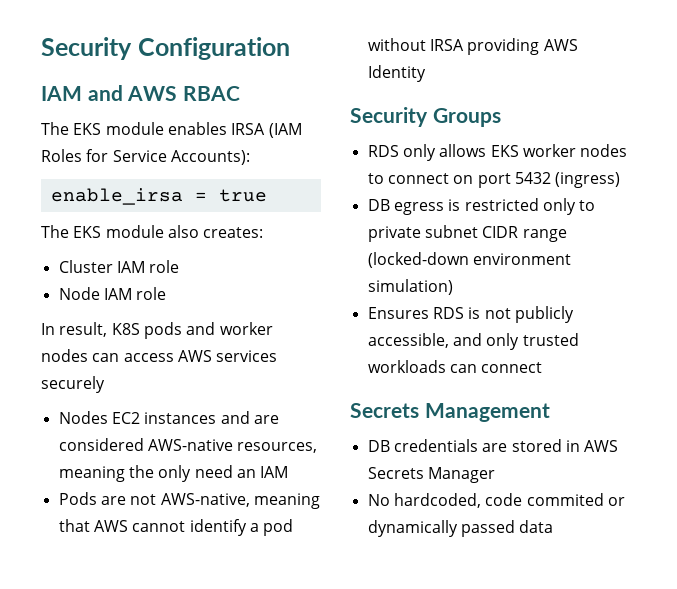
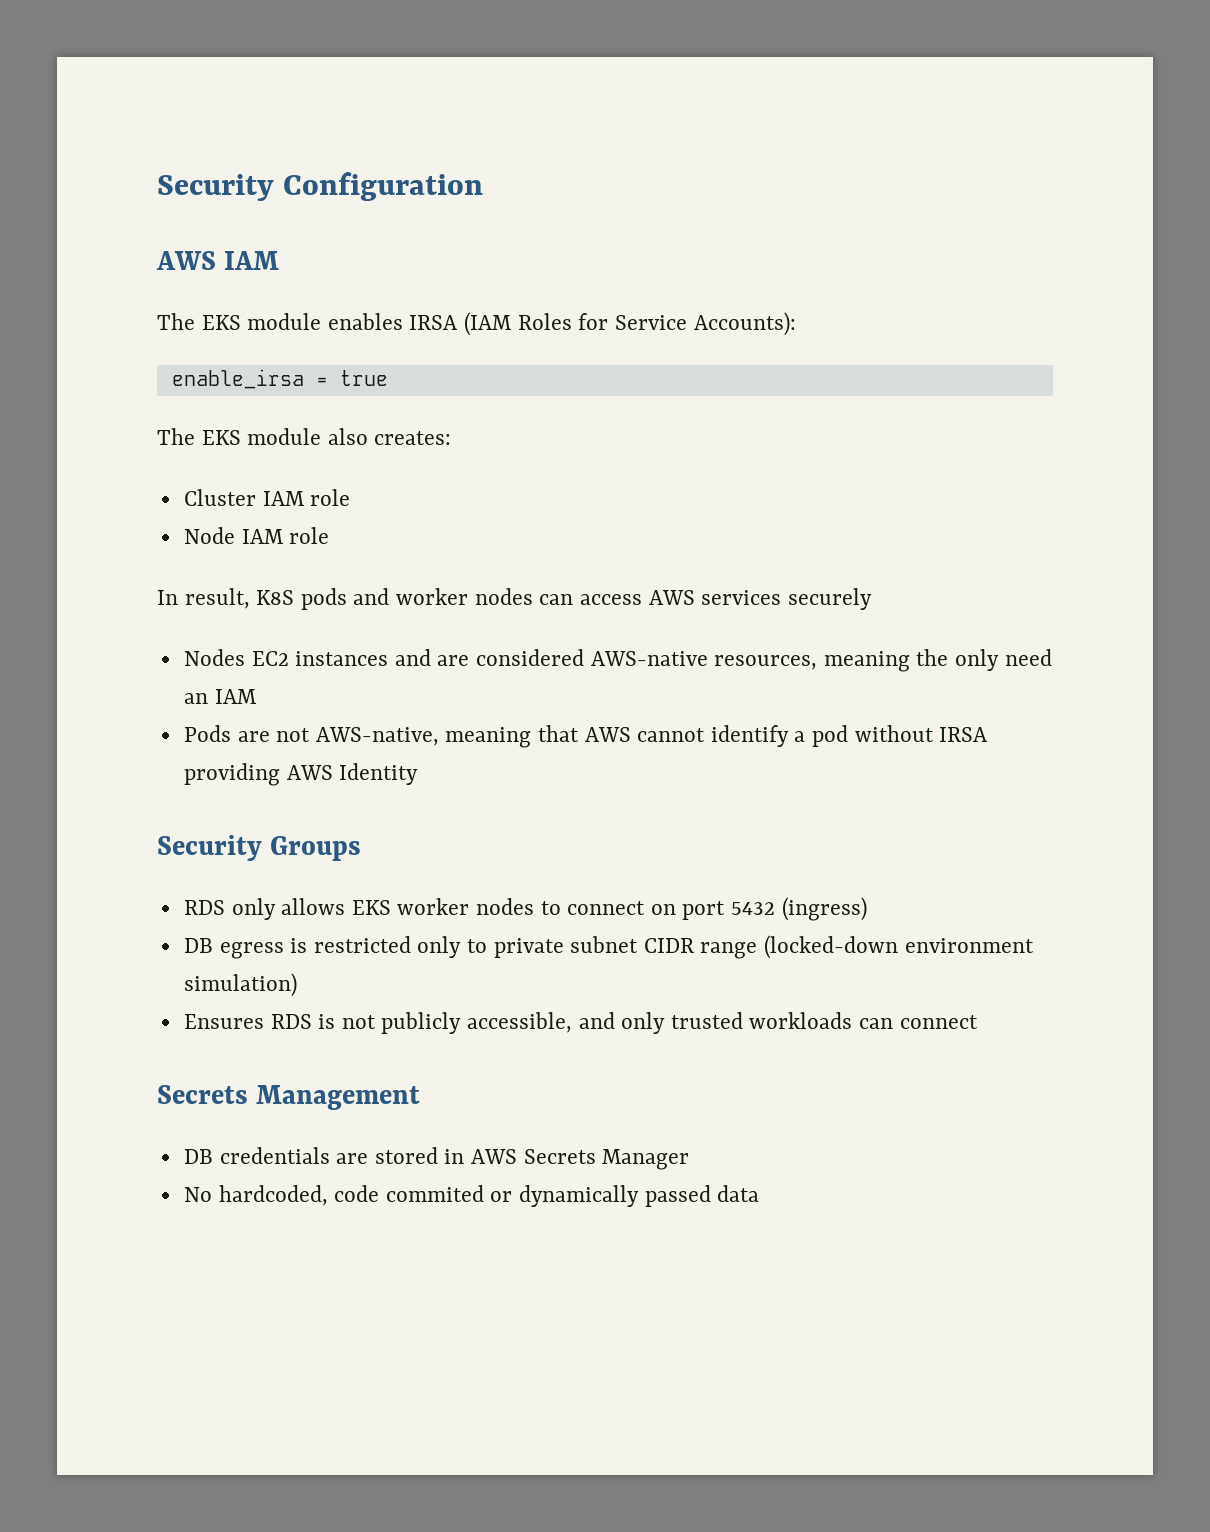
[41,85,241,101] IAM and AWS RBAC -> [156,251,280,270] AWS IAM

